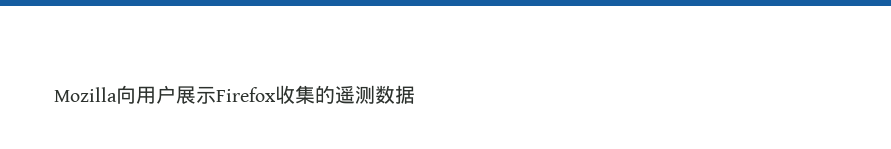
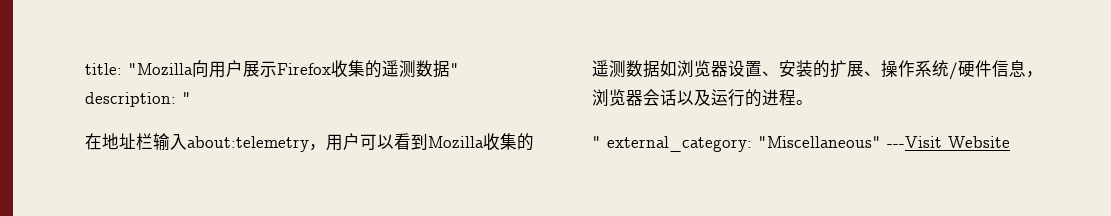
[54,87,117,102] Mozilla -> [85,63,193,75] title: "Mozilla
(415, 94) none -> [450,63,459,75] [85,92,191,107] [85,133,534,152] [592,60,1043,80] [592,89,813,107] [592,136,1010,152] " description: " // 在地址栏输入about:telemetry，用户可以看到Mozilla收集的遥测数据如浏览器设置、安装的扩展、操作系统/硬件信息，浏览器会话以及运行的进程。 // " external_category: "Miscellaneous" ---Visit Website

